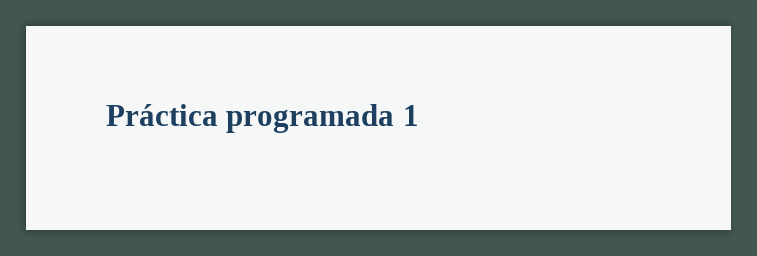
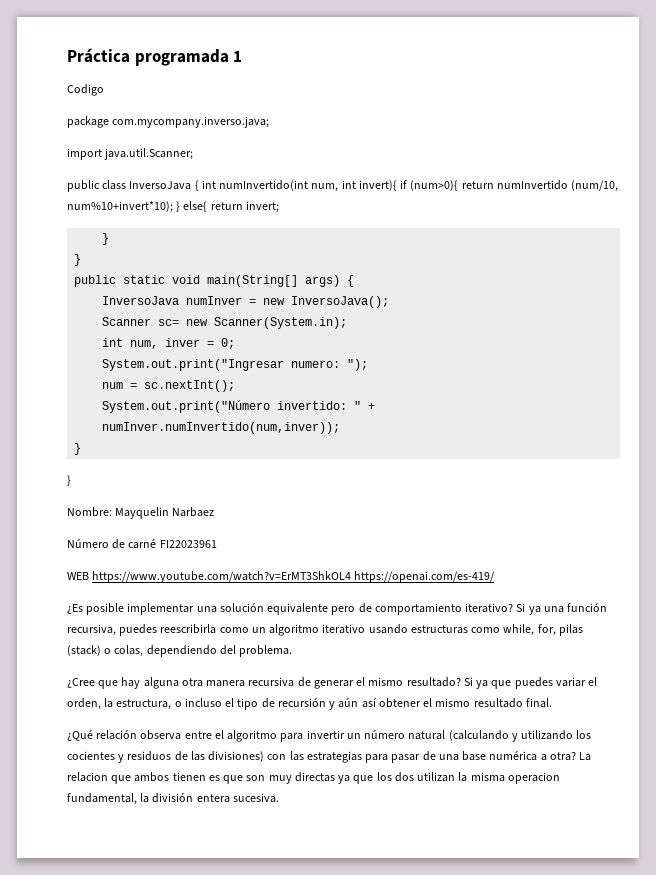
(419, 115) none -> [67,84,104,96] [67,116,270,128] [67,148,194,160] [67,180,619,192] [67,201,279,213] [102,233,110,245] [74,254,82,266] [74,275,355,287] [102,296,390,308] [102,317,348,329] [102,338,236,349] [102,359,369,371] [102,380,236,392] [102,400,376,413] [102,422,341,434] [74,443,82,455] [67,475,71,486] [67,507,215,519] [67,539,217,549] [67,571,496,583] [67,603,608,615] [67,624,583,636] [67,645,293,657] [67,677,598,689] [67,698,552,710] [67,730,592,742] [67,751,592,763] [67,772,560,784] [67,793,279,805] // Codigo // package com.mycompany.inverso.java; // import java.util.Scanner; // public class InversoJava { int numInvertido(int num, int invert){ if (num>0){ return numInvertido (num/10, num%10+invert*10); } else{ return invert; // } // } // public static void main(String[] args) { // InversoJava numInver = new InversoJava(); // Scanner sc= new Scanner(System.in); // int num, inver = 0; // System.out.print("Ingresar numero: "); // num = sc.nextInt(); // System.out.print("Número invertido: " + numInver.numInvertido(num,inver)); // } // } // Nombre: Mayquelin Narbaez // Número de carné FI22023961 // WEB https://www.youtube.com/watch?v=ErMT3ShkOL4 https://openai.com/es-419/ // ¿Es posible implementar una solución equivalente pero de comportamiento iterativo? Si ya una función recursiva, puedes reescribirla como un algoritmo iterativo usando estructuras como while, for, pilas (stack) o colas, dependiendo del problema. // ¿Cree que hay alguna otra manera recursiva de generar el mismo resultado? Si ya que puedes variar el orden, la estructura, o incluso el tipo de recursión y aún así obtener el mismo resultado final. // ¿Qué relación observa entre el algoritmo para invertir un número natural (calculando y utilizando los cocientes y residuos de las divisiones) con las estrategias para pasar de una base numérica a otra? La relacion que ambos tienen es que son muy directas ya que los dos utilizan la misma operacion fundamental, la división entera sucesiva.

